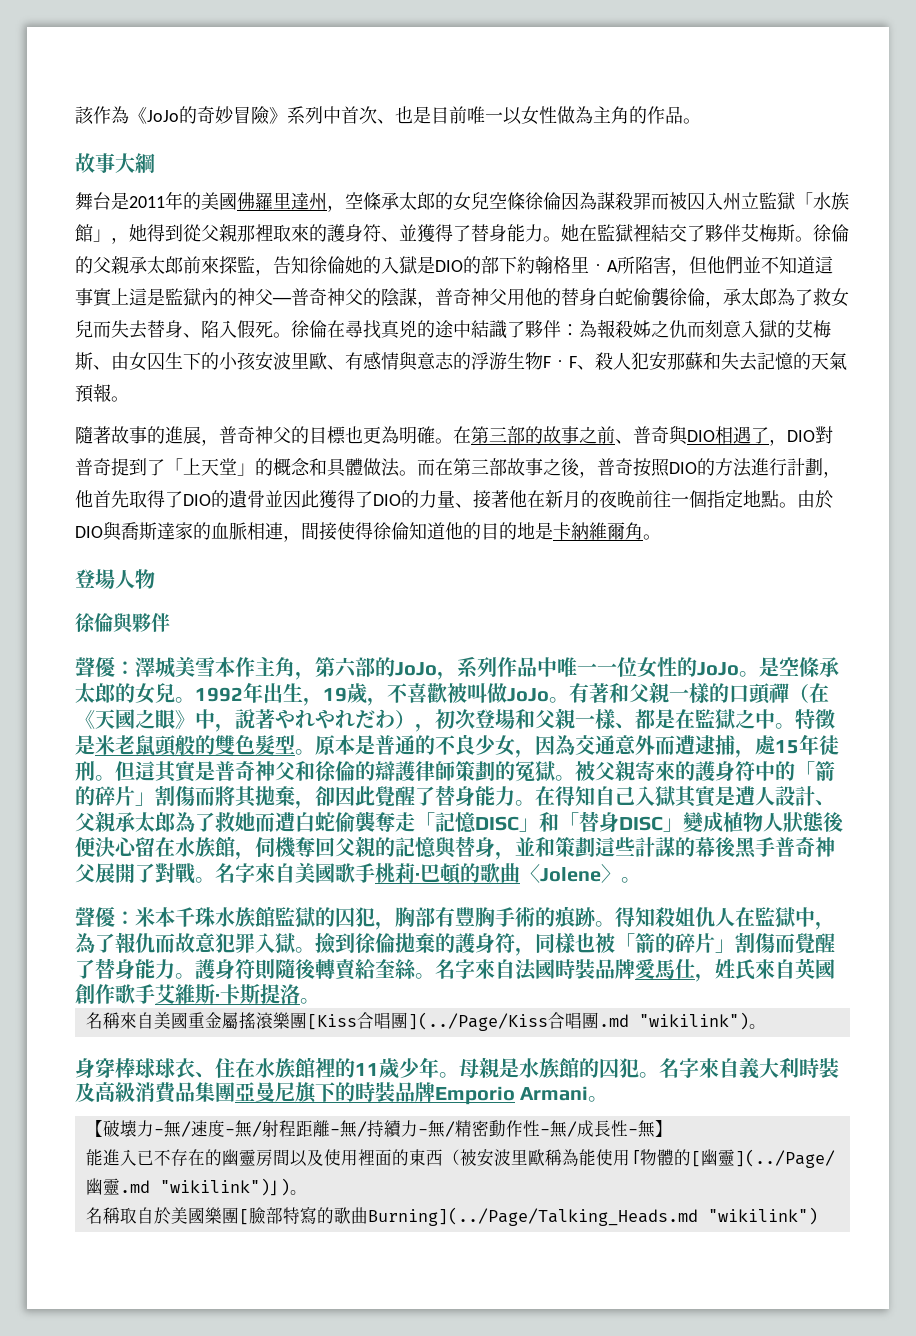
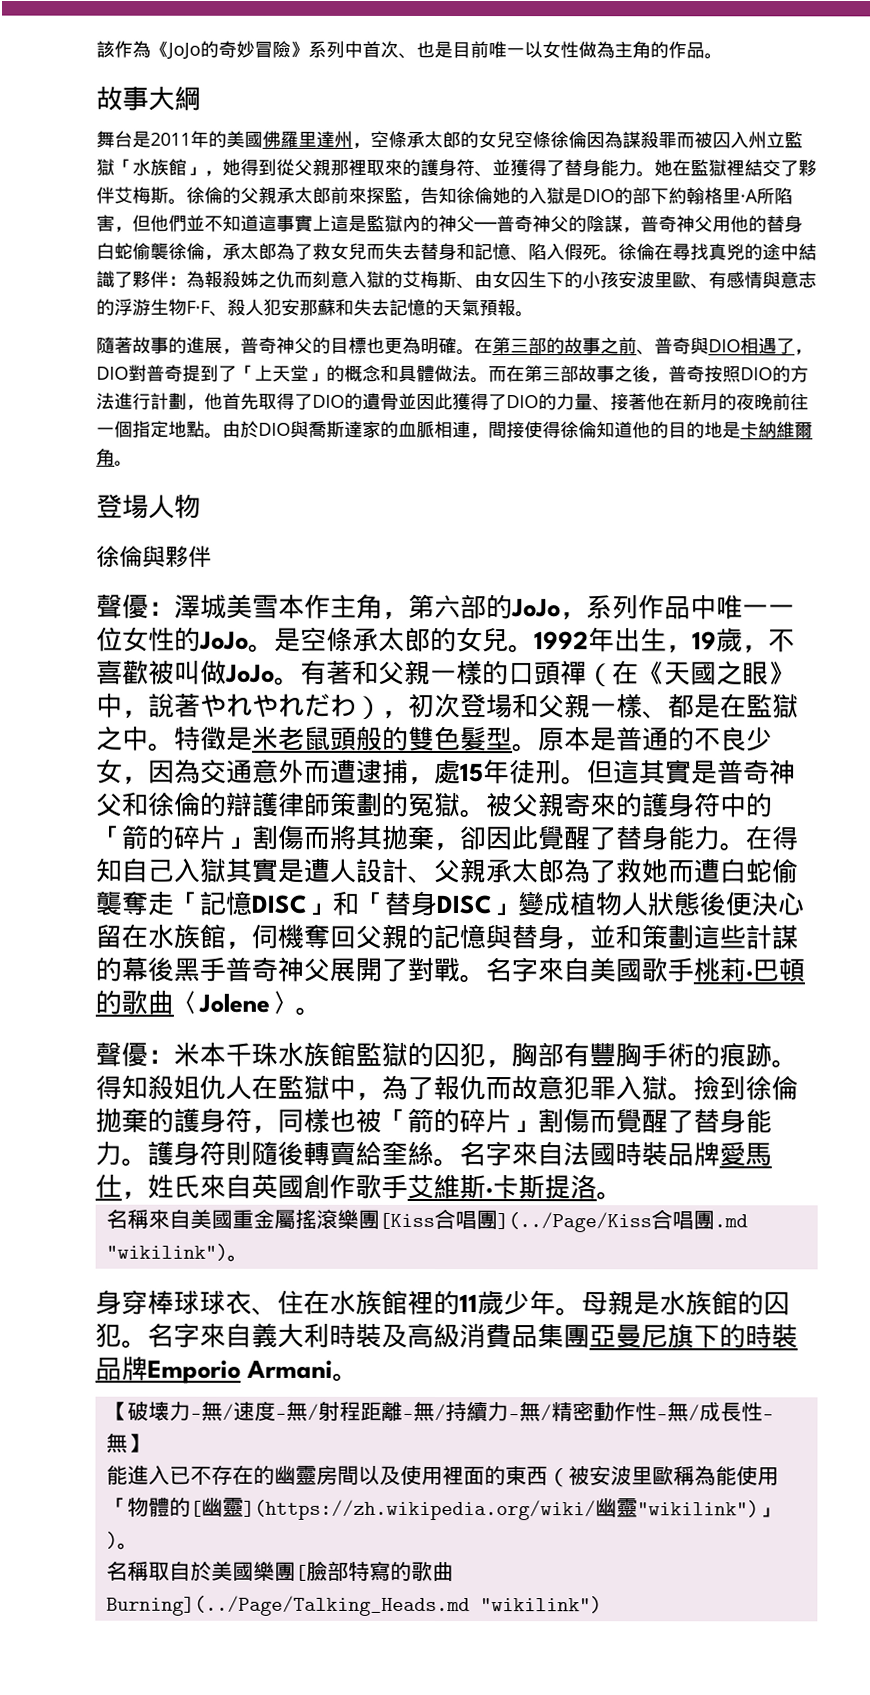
(183, 329) none -> [456,243,511,261] 和記憶
[734,1149,835,1168] [85,1178,150,1195] ](../Page/幽靈.md -> [242,1498,638,1521] ](https://zh.wikipedia.org/wiki/幽靈

